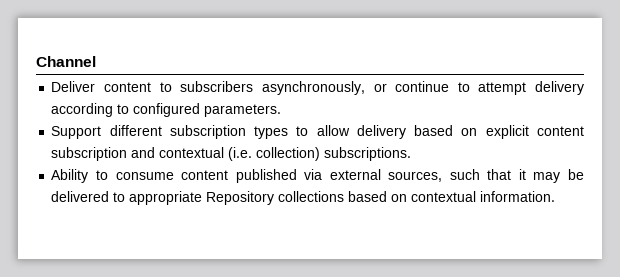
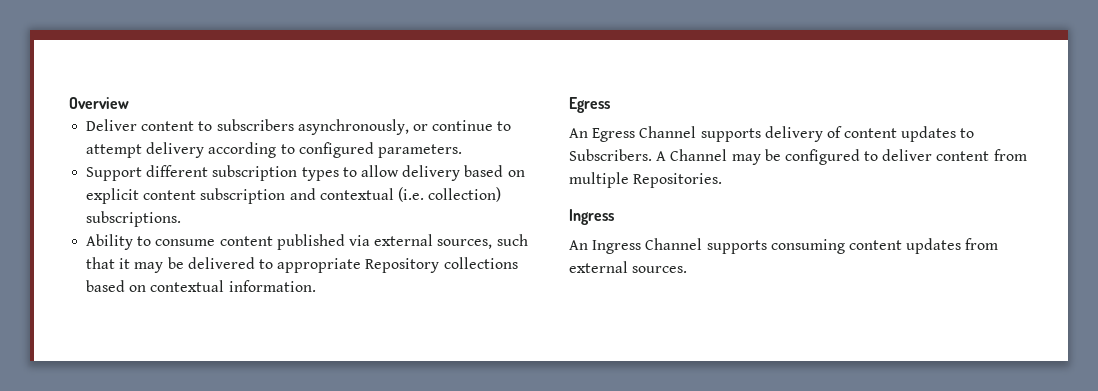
[36,56,96,67] Channel -> [69,97,129,109] Overview
(556, 196) none -> [569,97,610,113] [569,126,975,142] [569,149,1027,165] [569,172,723,188] [569,209,614,225] [569,238,999,254] [569,261,688,273] // Egress // An Egress Channel supports delivery of content updates to Subscribers. A Channel may be configured to deliver content from multiple Repositories. // Ingress // An Ingress Channel supports consuming content updates from external sources.

